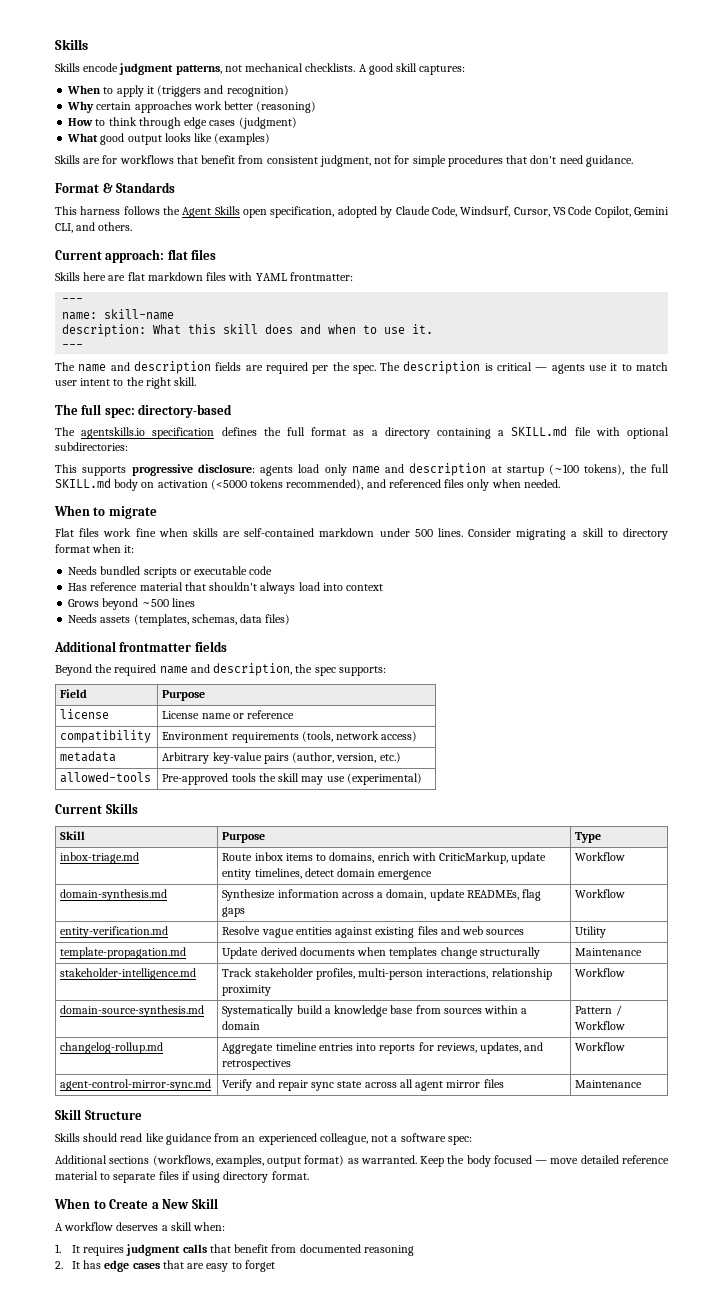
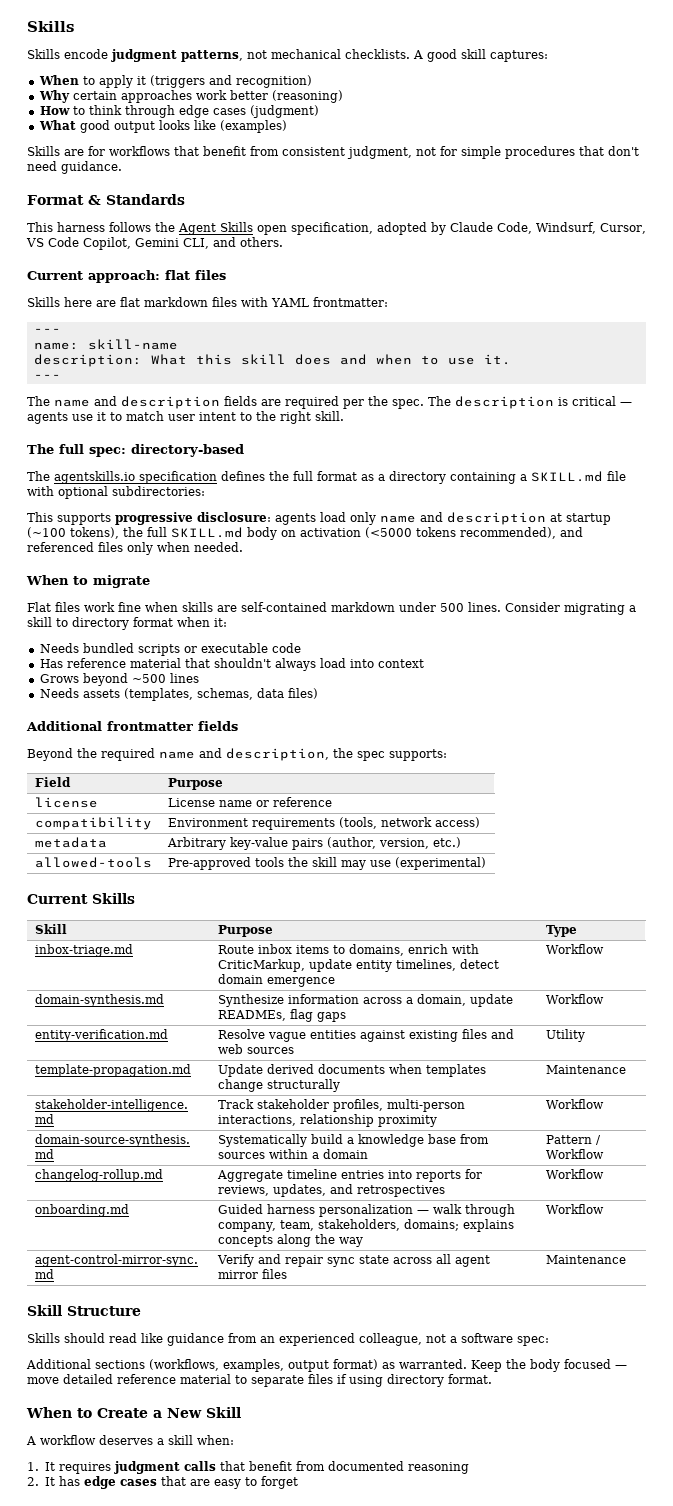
(626, 1046) none -> [34,1204,129,1217] [217,1204,515,1217] [217,1219,515,1232] [217,1234,363,1247] [545,1204,604,1214] // onboarding.md | Guided harness personalization — walk through company, team, stakeholders, domains; explains concepts along the way | Workflow

